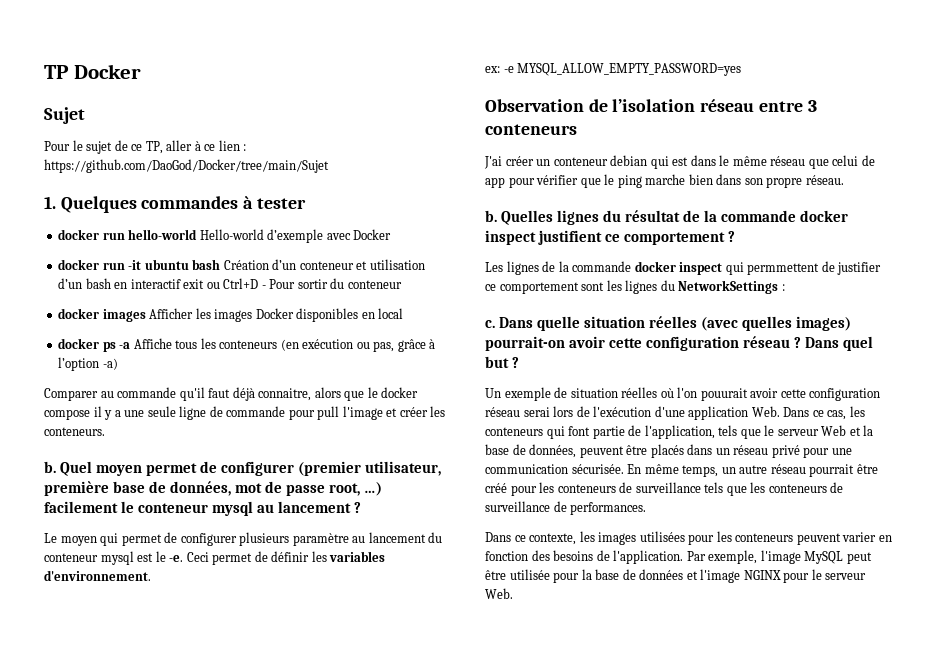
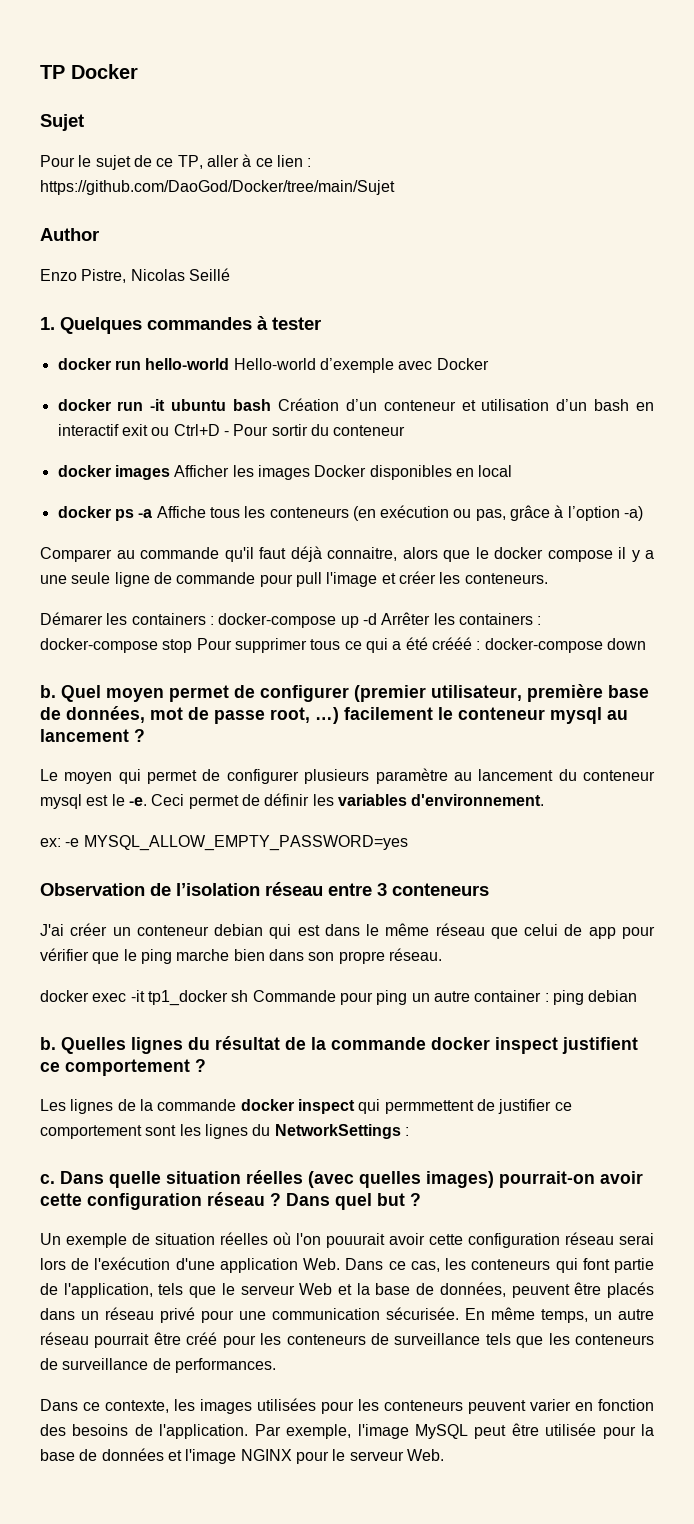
(329, 166) none -> [40,228,99,241] [40,268,230,283] // Author // Enzo Pistre, Nicolas Seillé
(105, 431) none -> [40,612,542,628] [40,637,646,653] // Démarer les containers : docker-compose up -d Arrêter les containers : docker-compose stop Pour supprimer tous ce qui a été crééé : docker-compose down
(844, 180) none -> [40,990,638,1006] // docker exec -it tp1_docker sh Commande pour ping un autre container : ping debian

